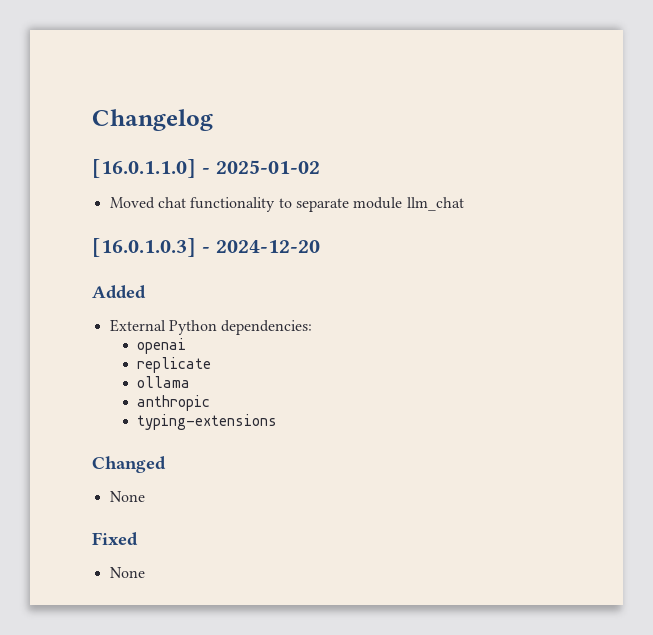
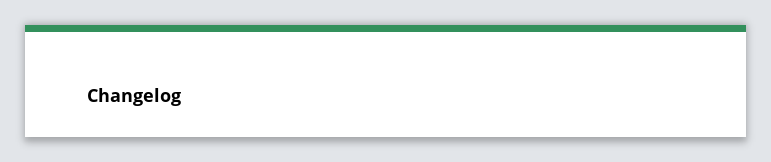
[92,159,320,178] [109,197,464,212] [92,238,320,257] [92,285,146,299] [109,319,313,335] [137,338,187,354] [137,357,212,373] [137,376,191,388] [137,395,211,411] [137,414,278,430] [92,456,166,473] [109,491,145,502] [92,532,138,546] [109,567,145,578] // [16.0.1.1.0] - 2025-01-02 // Moved chat functionality to separate module llm_chat // [16.0.1.0.3] - 2024-12-20 // Added // External Python dependencies: // openai // replicate // ollama // anthropic // typing-extensions // Changed // None // Fixed // None -> (181, 97) none

